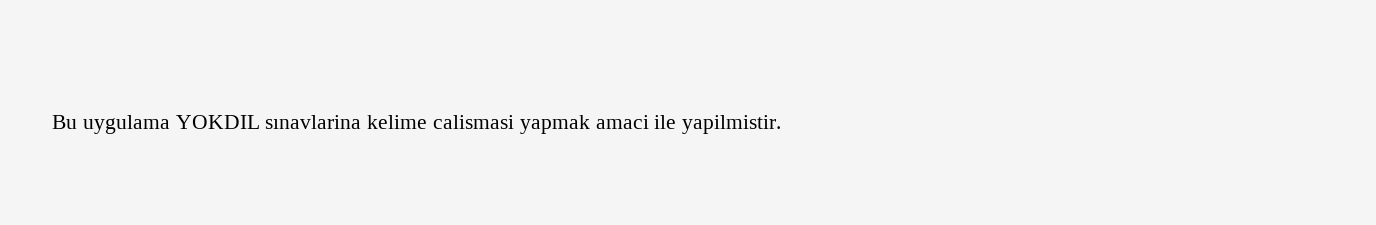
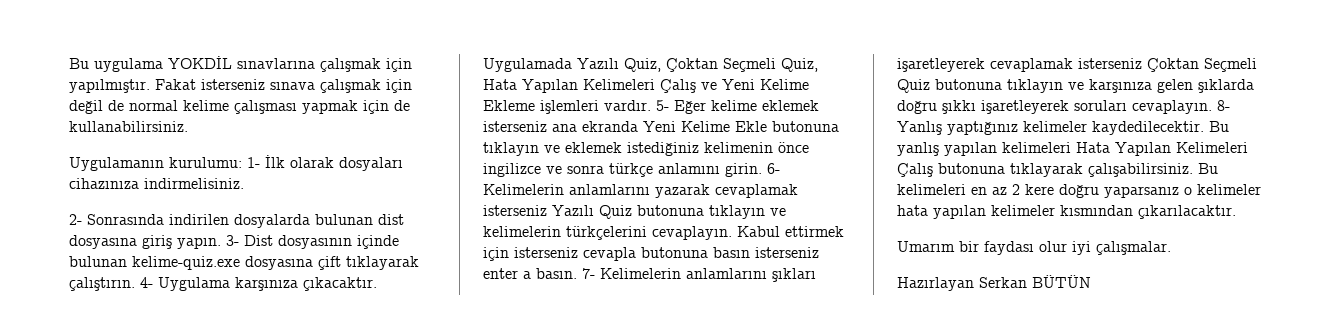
[175,115,782,134] YOKDIL sınavlarina kelime calismasi yapmak amaci ile yapilmistir. -> [168,56,412,72] [69,79,412,93] [69,100,410,114] [69,121,188,132] [69,155,403,171] [69,178,244,189] [69,214,404,228] [69,235,399,249] [69,256,419,270] [69,277,377,291] [483,58,818,72] [483,79,809,93] [483,100,819,114] [483,121,839,132] [483,142,809,156] [483,163,780,177] [483,184,798,198] [483,205,786,219] [483,226,844,240] [483,247,819,261] [483,268,816,282] [897,58,1257,72] [897,79,1254,93] [897,100,1230,114] [897,121,1229,135] [897,142,1248,156] [897,163,1218,177] [897,184,1261,198] [897,205,1236,219] [897,241,1171,255] [897,275,1091,291] YOKDİL sınavlarına çalışmak için yapılmıştır. Fakat isterseniz sınava çalışmak için değil de normal kelime çalışması yapmak için de kullanabilirsiniz. // Uygulamanın kurulumu: 1- İlk olarak dosyaları cihazınıza indirmelisiniz. // 2- Sonrasında indirilen dosyalarda bulunan dist dosyasına giriş yapın. 3- Dist dosyasının içinde bulunan kelime-quiz.exe dosyasına çift tıklayarak çalıştırın. 4- Uygulama karşınıza çıkacaktır. Uygulamada Yazılı Quiz, Çoktan Seçmeli Quiz, Hata Yapılan Kelimeleri Çalış ve Yeni Kelime Ekleme işlemleri vardır. 5- Eğer kelime eklemek isterseniz ana ekranda Yeni Kelime Ekle butonuna tıklayın ve eklemek istediğiniz kelimenin önce ingilizce ve sonra türkçe anlamını girin. 6- Kelimelerin anlamlarını yazarak cevaplamak isterseniz Yazılı Quiz butonuna tıklayın ve kelimelerin türkçelerini cevaplayın. Kabul ettirmek için isterseniz cevapla butonuna basın isterseniz enter a basın. 7- Kelimelerin anlamlarını şıkları işaretleyerek cevaplamak isterseniz Çoktan Seçmeli Quiz butonuna tıklayın ve karşınıza gelen şıklarda doğru şıkkı işaretleyerek soruları cevaplayın. 8- Yanlış yaptığınız kelimeler kaydedilecektir. Bu yanlış yapılan kelimeleri Hata Yapılan Kelimeleri Çalış butonuna tıklayarak çalışabilirsiniz. Bu kelimeleri en az 2 kere doğru yaparsanız o kelimeler hata yapılan kelimeler kısmından çıkarılacaktır. // Umarım bir faydası olur iyi çalışmalar. // Hazırlayan Serkan BÜTÜN

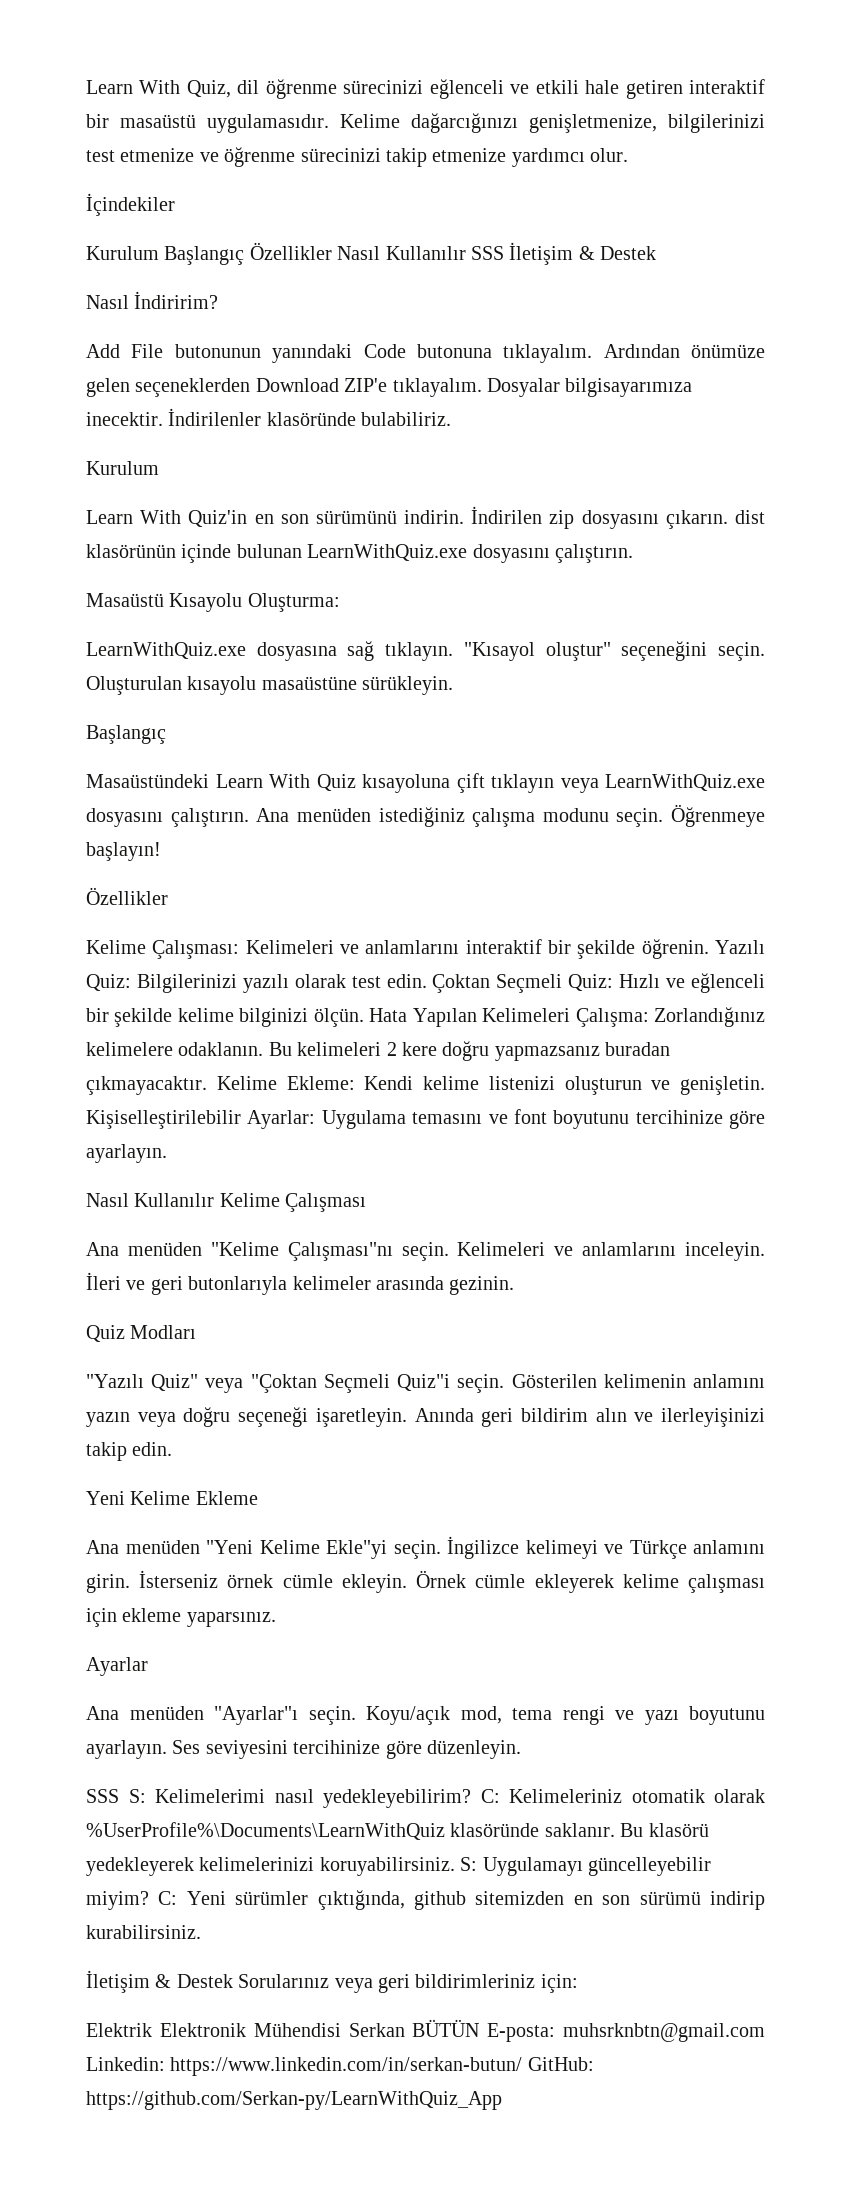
[69,56,412,72] [69,79,412,93] [69,100,410,114] [69,121,188,132] [69,155,403,171] [69,178,244,189] [69,214,404,228] [69,235,399,249] [69,256,419,270] [69,277,377,291] [483,58,818,72] [483,79,809,93] [483,100,819,114] [483,121,839,132] [483,142,809,156] [483,163,780,177] [483,184,798,198] [483,205,786,219] [483,226,844,240] [483,247,819,261] [483,268,816,282] [897,58,1257,72] [897,79,1254,93] [897,100,1230,114] [897,121,1229,135] [897,142,1248,156] [897,163,1218,177] [897,184,1261,198] [897,205,1236,219] [897,241,1171,255] [897,275,1091,291] Bu uygulama YOKDİL sınavlarına çalışmak için yapılmıştır. Fakat isterseniz sınava çalışmak için değil de normal kelime çalışması yapmak için de kullanabilirsiniz. // Uygulamanın kurulumu: 1- İlk olarak dosyaları cihazınıza indirmelisiniz. // 2- Sonrasında indirilen dosyalarda bulunan dist dosyasına giriş yapın. 3- Dist dosyasının içinde bulunan kelime-quiz.exe dosyasına çift tıklayarak çalıştırın. 4- Uygulama karşınıza çıkacaktır. Uygulamada Yazılı Quiz, Çoktan Seçmeli Quiz, Hata Yapılan Kelimeleri Çalış ve Yeni Kelime Ekleme işlemleri vardır. 5- Eğer kelime eklemek isterseniz ana ekranda Yeni Kelime Ekle butonuna tıklayın ve eklemek istediğiniz kelimenin önce ingilizce ve sonra türkçe anlamını girin. 6- Kelimelerin anlamlarını yazarak cevaplamak isterseniz Yazılı Quiz butonuna tıklayın ve kelimelerin türkçelerini cevaplayın. Kabul ettirmek için isterseniz cevapla butonuna basın isterseniz enter a basın. 7- Kelimelerin anlamlarını şıkları işaretleyerek cevaplamak isterseniz Çoktan Seçmeli Quiz butonuna tıklayın ve karşınıza gelen şıklarda doğru şıkkı işaretleyerek soruları cevaplayın. 8- Yanlış yaptığınız kelimeler kaydedilecektir. Bu yanlış yapılan kelimeleri Hata Yapılan Kelimeleri Çalış butonuna tıklayarak çalışabilirsiniz. Bu kelimeleri en az 2 kere doğru yaparsanız o kelimeler hata yapılan kelimeler kısmından çıkarılacaktır. // Umarım bir faydası olur iyi çalışmalar. // Hazırlayan Serkan BÜTÜN -> [86,79,765,99] [86,113,765,133] [86,147,629,167] [86,193,175,216] [86,242,657,265] [86,291,219,309] [86,344,765,363] [86,378,693,397] [86,408,452,426] [86,461,159,475] [86,506,765,529] [86,544,633,563] [86,593,340,612] [86,641,765,661] [86,676,454,695] [86,725,166,744] [86,773,765,793] [86,804,765,827] [86,842,161,861] [86,887,168,905] [86,939,765,959] [86,973,766,993] [86,1007,765,1027] [86,1041,671,1061] [86,1076,765,1095] [86,1109,765,1129] [86,1144,167,1163] [86,1193,367,1212] [86,1242,765,1261] [86,1272,515,1295] [86,1325,197,1342] [86,1374,765,1393] [86,1407,765,1427] [86,1442,173,1461] [86,1491,258,1505] [86,1536,765,1559] [86,1570,765,1593] [86,1608,276,1627] [86,1657,148,1676] [86,1706,765,1725] [86,1740,521,1759] [86,1789,765,1808] [86,1822,709,1840] [86,1857,711,1876] [86,1890,765,1910] [86,1925,201,1939] [86,1970,578,1993] [86,2019,765,2042] [86,2057,594,2076] [86,2091,502,2110] Learn With Quiz, dil öğrenme sürecinizi eğlenceli ve etkili hale getiren interaktif bir masaüstü uygulamasıdır. Kelime dağarcığınızı genişletmenize, bilgilerinizi test etmenize ve öğrenme sürecinizi takip etmenize yardımcı olur. // İçindekiler // Kurulum Başlangıç Özellikler Nasıl Kullanılır SSS İletişim & Destek // Nasıl İndiririm? // Add File butonunun yanındaki Code butonuna tıklayalım. Ardından önümüze gelen seçeneklerden Download ZIP'e tıklayalım. Dosyalar bilgisayarımıza inecektir. İndirilenler klasöründe bulabiliriz. // Kurulum // Learn With Quiz'in en son sürümünü indirin. İndirilen zip dosyasını çıkarın. dist klasörünün içinde bulunan LearnWithQuiz.exe dosyasını çalıştırın. // Masaüstü Kısayolu Oluşturma: // LearnWithQuiz.exe dosyasına sağ tıklayın. "Kısayol oluştur" seçeneğini seçin. Oluşturulan kısayolu masaüstüne sürükleyin. // Başlangıç // Masaüstündeki Learn With Quiz kısayoluna çift tıklayın veya LearnWithQuiz.exe dosyasını çalıştırın. Ana menüden istediğiniz çalışma modunu seçin. Öğrenmeye başlayın! // Özellikler // Kelime Çalışması: Kelimeleri ve anlamlarını interaktif bir şekilde öğrenin. Yazılı Quiz: Bilgilerinizi yazılı olarak test edin. Çoktan Seçmeli Quiz: Hızlı ve eğlenceli bir şekilde kelime bilginizi ölçün. Hata Yapılan Kelimeleri Çalışma: Zorlandığınız kelimelere odaklanın. Bu kelimeleri 2 kere doğru yapmazsanız buradan çıkmayacaktır. Kelime Ekleme: Kendi kelime listenizi oluşturun ve genişletin. Kişiselleştirilebilir Ayarlar: Uygulama temasını ve font boyutunu tercihinize göre ayarlayın. // Nasıl Kullanılır Kelime Çalışması // Ana menüden "Kelime Çalışması"nı seçin. Kelimeleri ve anlamlarını inceleyin. İleri ve geri butonlarıyla kelimeler arasında gezinin. // Quiz Modları // "Yazılı Quiz" veya "Çoktan Seçmeli Quiz"i seçin. Gösterilen kelimenin anlamını yazın veya doğru seçeneği işaretleyin. Anında geri bildirim alın ve ilerleyişinizi takip edin. // Yeni Kelime Ekleme // Ana menüden "Yeni Kelime Ekle"yi seçin. İngilizce kelimeyi ve Türkçe anlamını girin. İsterseniz örnek cümle ekleyin. Örnek cümle ekleyerek kelime çalışması için ekleme yaparsınız. // Ayarlar // Ana menüden "Ayarlar"ı seçin. Koyu/açık mod, tema rengi ve yazı boyutunu ayarlayın. Ses seviyesini tercihinize göre düzenleyin. // SSS S: Kelimelerimi nasıl yedekleyebilirim? C: Kelimeleriniz otomatik olarak %UserProfile%\Documents\LearnWithQuiz klasöründe saklanır. Bu klasörü yedekleyerek kelimelerinizi koruyabilirsiniz. S: Uygulamayı güncelleyebilir miyim? C: Yeni sürümler çıktığında, github sitemizden en son sürümü indirip kurabilirsiniz. // İletişim & Destek Sorularınız veya geri bildirimleriniz için: // Elektrik Elektronik Mühendisi Serkan BÜTÜN E-posta: muhsrknbtn@gmail.com Linkedin: https://www.linkedin.com/in/serkan-butun/ GitHub: https://github.com/Serkan-py/LearnWithQuiz_App

